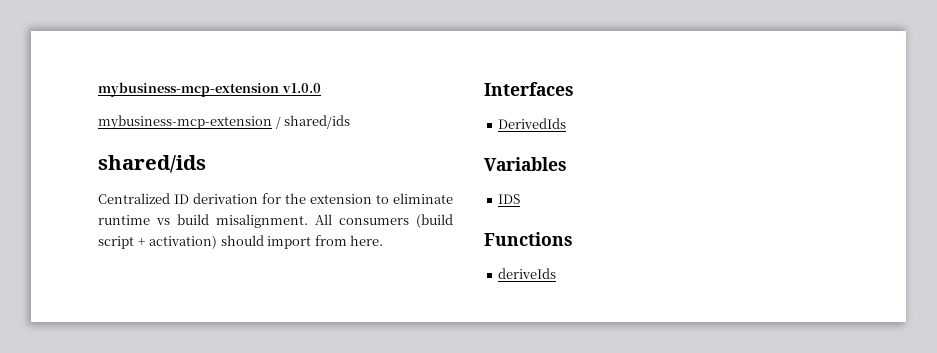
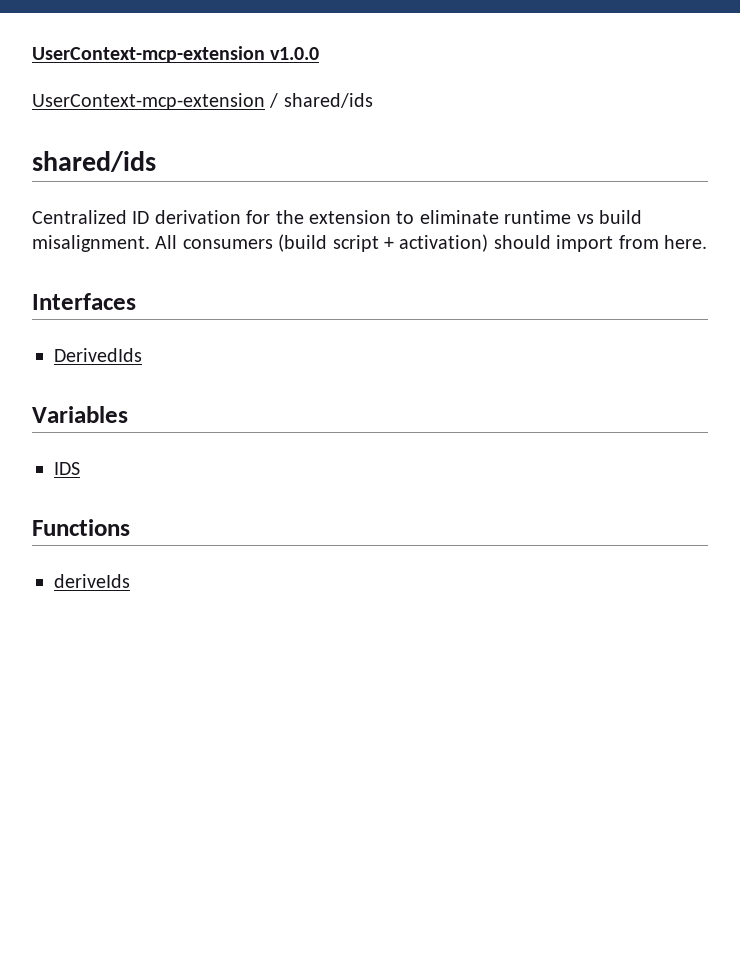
[98,82,279,97] mybusiness-mcp-extension -> [32,46,265,63] UserContext-mcp-extension
[98,115,272,130] mybusiness-mcp-extension -> [32,93,265,110] UserContext-mcp-extension

